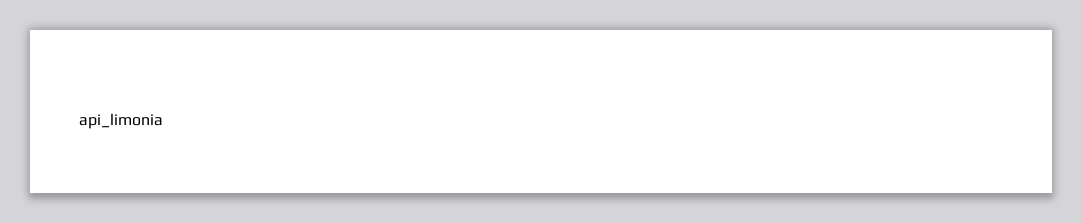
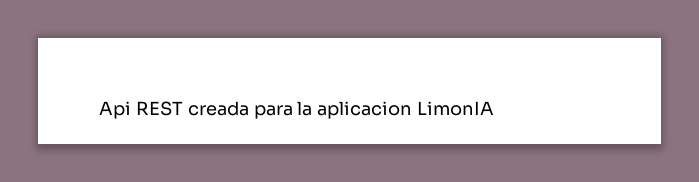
[79,113,163,129] api_limonia -> [99,101,495,119] Api REST creada para la aplicacion LimonIA

